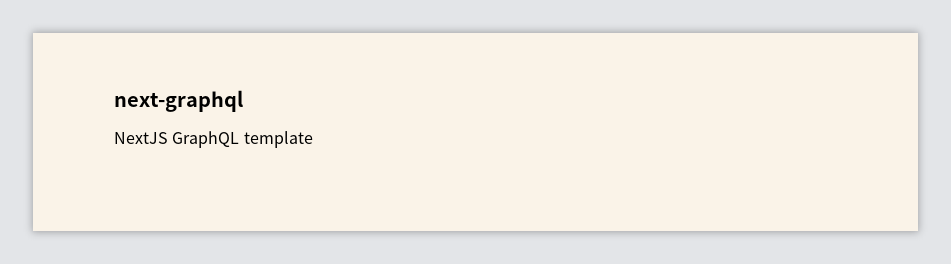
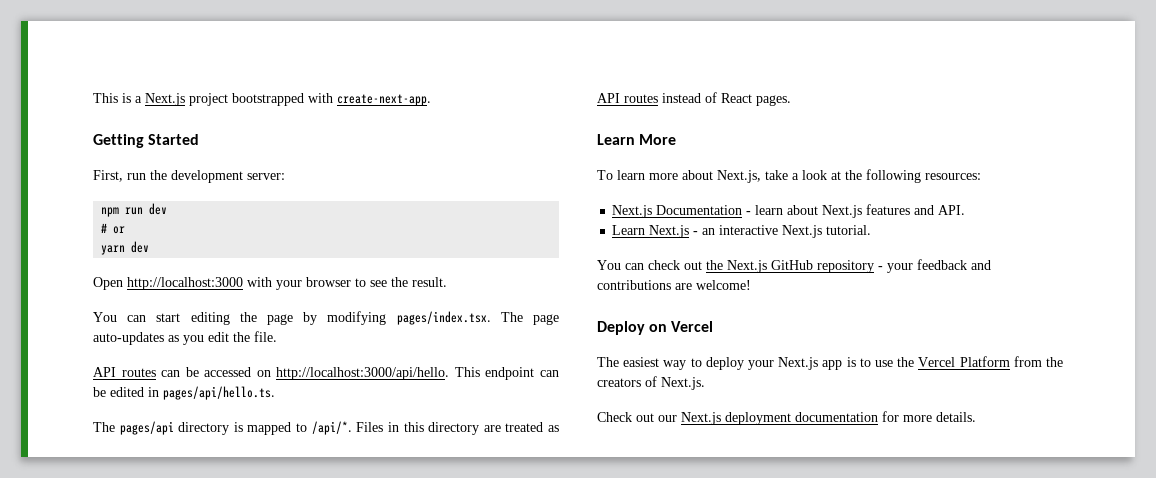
[114,90,243,112] [114,131,313,148] next-graphql // NextJS GraphQL template -> [93,93,431,106] [93,134,200,148] [93,170,285,183] [101,203,168,217] [101,223,126,234] [101,241,150,255] [93,277,447,290] [93,311,559,325] [93,331,277,345] [93,367,559,380] [93,386,275,400] [93,421,560,435] [597,92,791,106] [597,134,677,145] [597,169,981,183] [612,204,966,218] [612,225,872,238] [597,259,991,273] [597,280,751,290] [597,321,714,335] [597,356,1063,370] [597,376,705,390] [597,411,976,425] This is a Next.js project bootstrapped with create-next-app. // Getting Started // First, run the development server: // npm run dev // # or // yarn dev // Open http://localhost:3000 with your browser to see the result. // You can start editing the page by modifying pages/index.tsx. The page auto-updates as you edit the file. // API routes can be accessed on http://localhost:3000/api/hello. This endpoint can be edited in pages/api/hello.ts. // The pages/api directory is mapped to /api/*. Files in this directory are treated as API routes instead of React pages. // Learn More // To learn more about Next.js, take a look at the following resources: // Next.js Documentation - learn about Next.js features and API. // Learn Next.js - an interactive Next.js tutorial. // You can check out the Next.js GitHub repository - your feedback and contributions are welcome! // Deploy on Vercel // The easiest way to deploy your Next.js app is to use the Vercel Platform from the creators of Next.js. // Check out our Next.js deployment documentation for more details.

